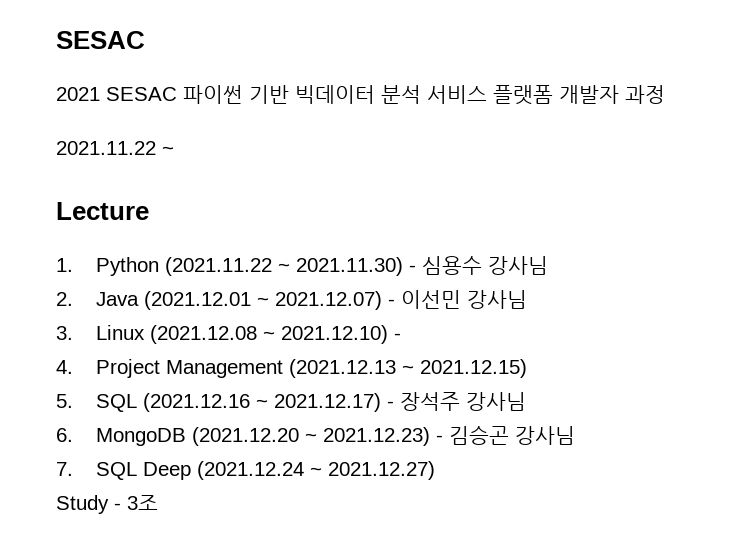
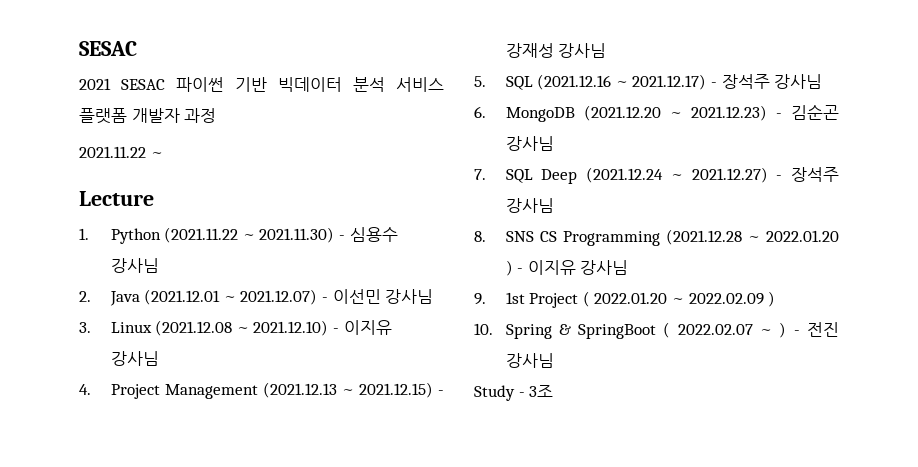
(402, 336) none -> [343,320,392,335] [110,351,159,366] 이지유 강사님
(528, 368) none -> [438,390,445,395] [505,43,607,58] - 강재성 강사님
[449,425,510,445] 김승곤 -> [791,104,839,120] 김순곤
(436, 470) none -> [776,167,839,182] [505,198,554,213] [474,229,839,246] [505,260,629,276] [474,291,776,308] [474,322,839,339] [505,353,554,368] - 장석주 강사님 // 8. SNS CS Programming (2021.12.28 ~ 2022.01.20 ) - 이지유 강사님 // 9. 1st Project ( 2022.01.20 ~ 2022.02.09 ) // 10. Spring & SpringBoot ( 2022.02.07 ~ ) - 전진 강사님

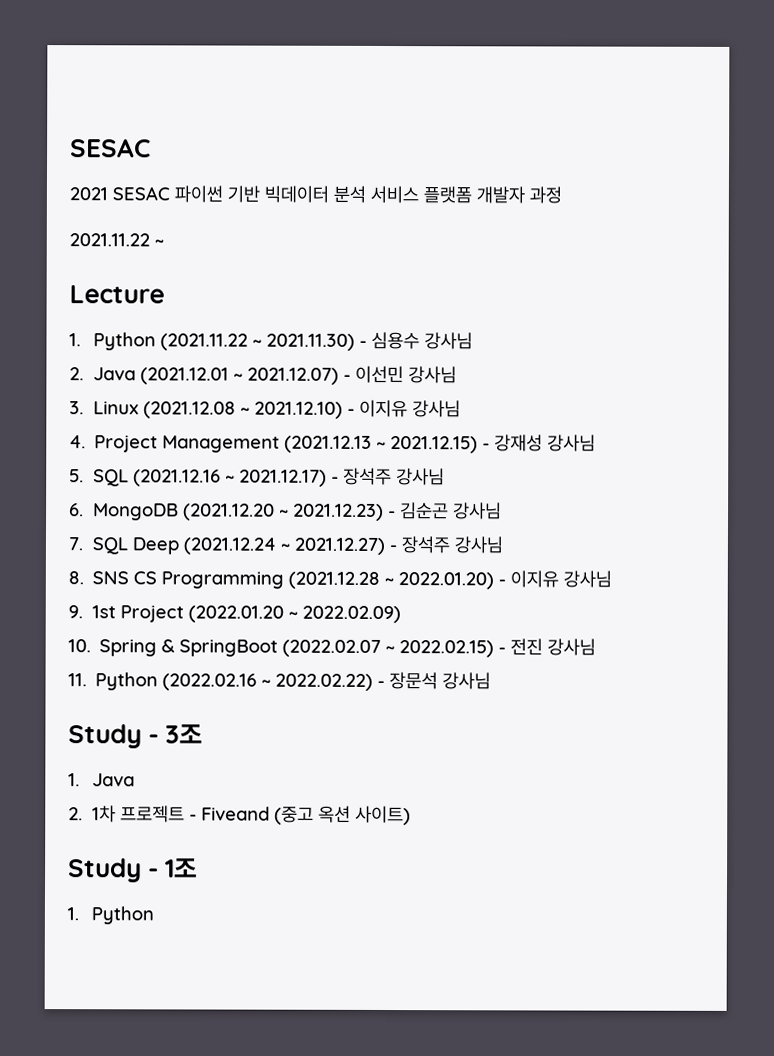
[766,230,839,242] [505,260,513,276] 2022.01.20 ) -> [398,572,495,590] 2022.01.20)
[582,291,776,307] ( 2022.01.20 ~ 2022.02.09 ) -> [187,605,401,624] (2022.01.20 ~ 2022.02.09)
[663,322,787,338] ( 2022.02.07 ~ ) -> [282,639,495,658] (2022.02.07 ~ 2022.02.15)
[474,385,554,401] Study - 3조 -> [68,672,492,691] [68,723,203,749] [68,773,135,787] [68,805,411,826] [68,857,198,883] [67,906,154,925] 11. Python (2022.02.16 ~ 2022.02.22) - 장문석 강사님 // Study - 3조 // 1. Java // 2. 1차 프로젝트 - Fiveand (중고 옥션 사이트) // Study - 1조 // 1. Python

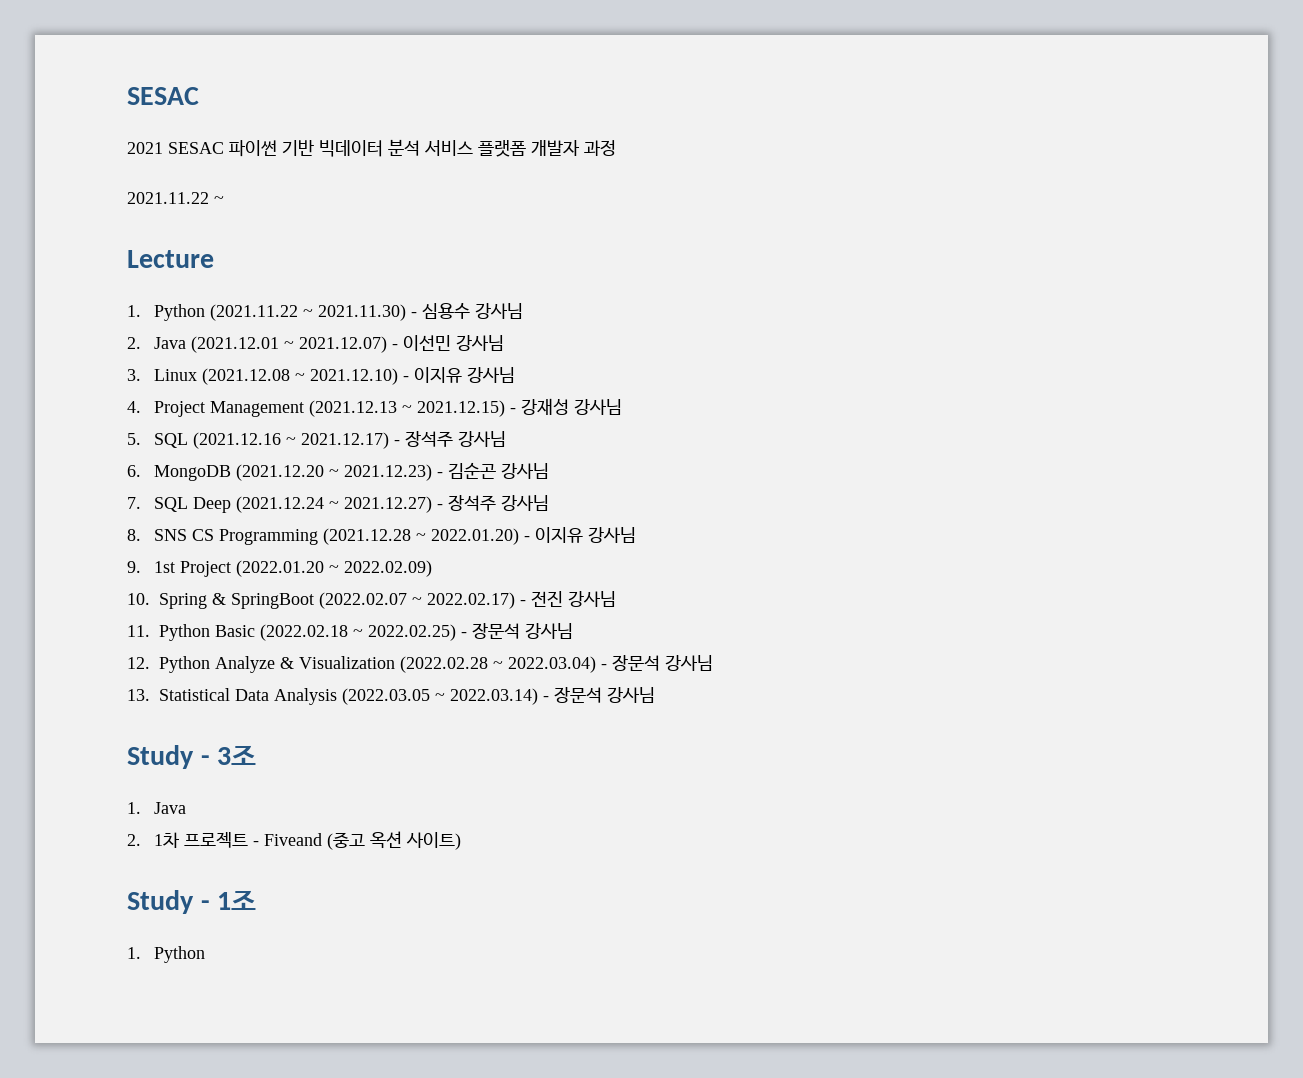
[399,640,495,658] 2022.02.15) -> [427,592,515,609] 2022.02.17)
[162,673,374,691] (2022.02.16 ~ 2022.02.22) -> [215,623,573,641] [127,655,713,673] [127,688,538,705] Basic (2022.02.18 ~ 2022.02.25) - 장문석 강사님 // 12. Python Analyze & Visualization (2022.02.28 ~ 2022.03.04) - 장문석 강사님 // 13. Statistical Data Analysis (2022.03.05 ~ 2022.03.14)

